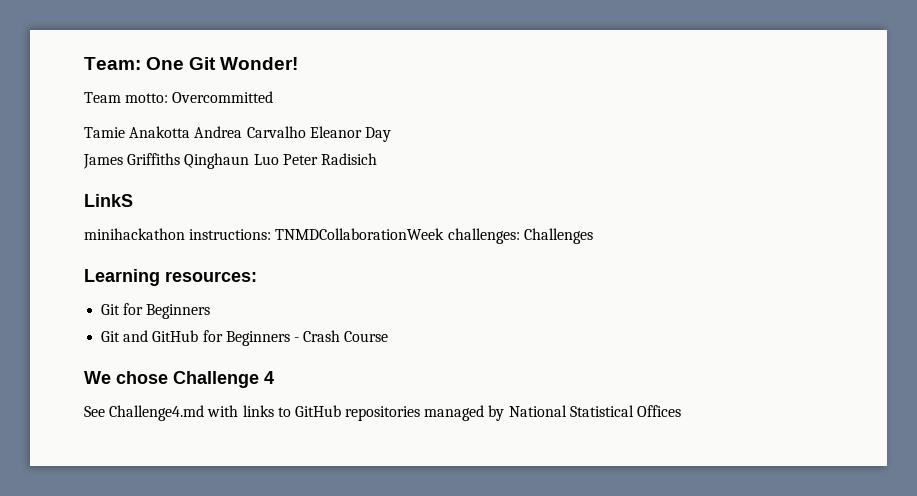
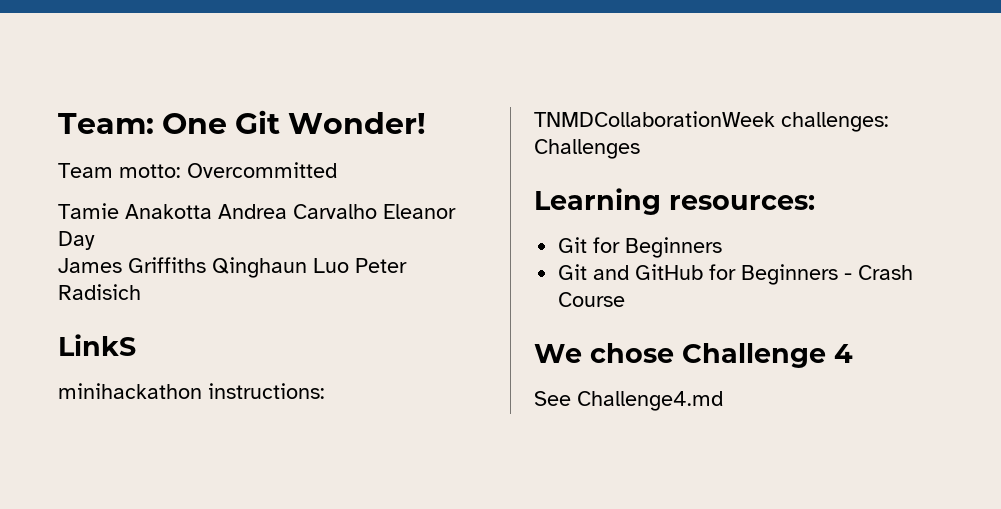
[207,405,682,421] with links to GitHub repositories managed by National Statistical Offices -> (723, 401) none

